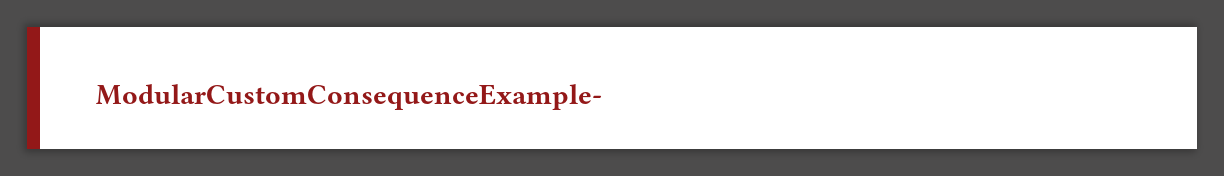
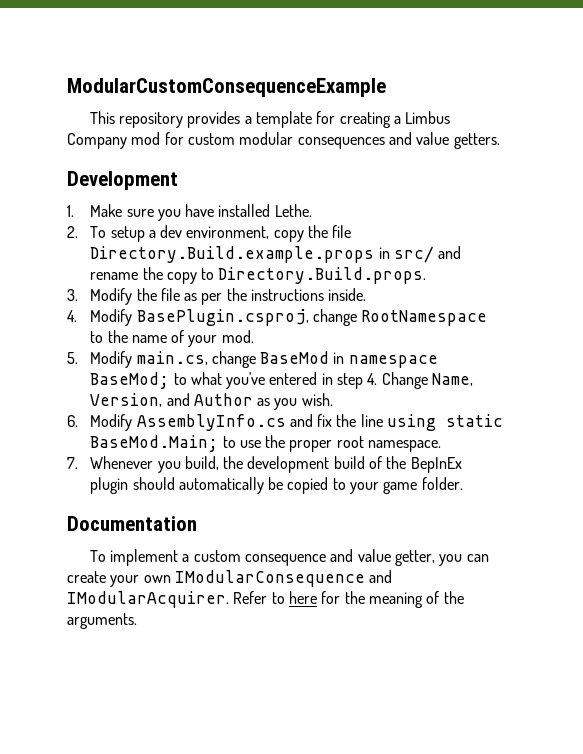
[96,84,602,110] ModularCustomConsequenceExample- -> [67,78,386,97] [89,111,451,128] [67,132,500,149] [67,171,178,190] [67,204,312,221] [67,225,352,242] [90,246,462,263] [90,267,427,284] [67,288,367,305] [67,309,488,326] [90,330,254,347] [67,351,438,368] [90,372,474,389] [90,393,333,410] [67,414,504,431] [90,435,442,452] [67,456,462,473] [90,477,463,494] [67,516,197,531] [89,549,489,566] [67,570,393,587] [67,591,464,608] [67,613,137,629] ModularCustomConsequenceExample // This repository provides a template for creating a Limbus Company mod for custom modular consequences and value getters. // Development // 1. Make sure you have installed Lethe. // 2. To setup a dev environment, copy the file Directory.Build.example.props in src/ and rename the copy to Directory.Build.props. // 3. Modify the file as per the instructions inside. // 4. Modify BasePlugin.csproj, change RootNamespace to the name of your mod. // 5. Modify main.cs, change BaseMod in namespace BaseMod; to what you've entered in step 4. Change Name, Version, and Author as you wish. // 6. Modify AssemblyInfo.cs and fix the line using static BaseMod.Main; to use the proper root namespace. // 7. Whenever you build, the development build of the BepInEx plugin should automatically be copied to your game folder. // Documentation // To implement a custom consequence and value getter, you can create your own IModularConsequence and IModularAcquirer. Refer to here for the meaning of the arguments.

